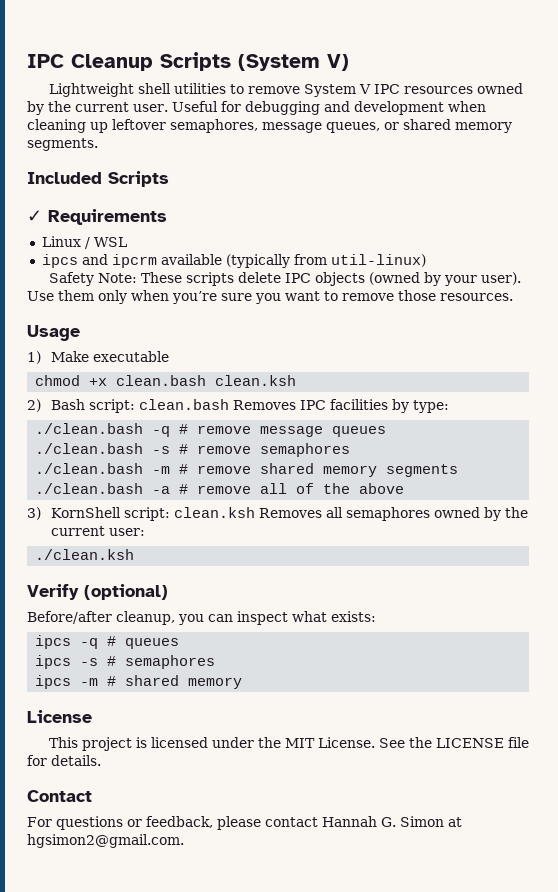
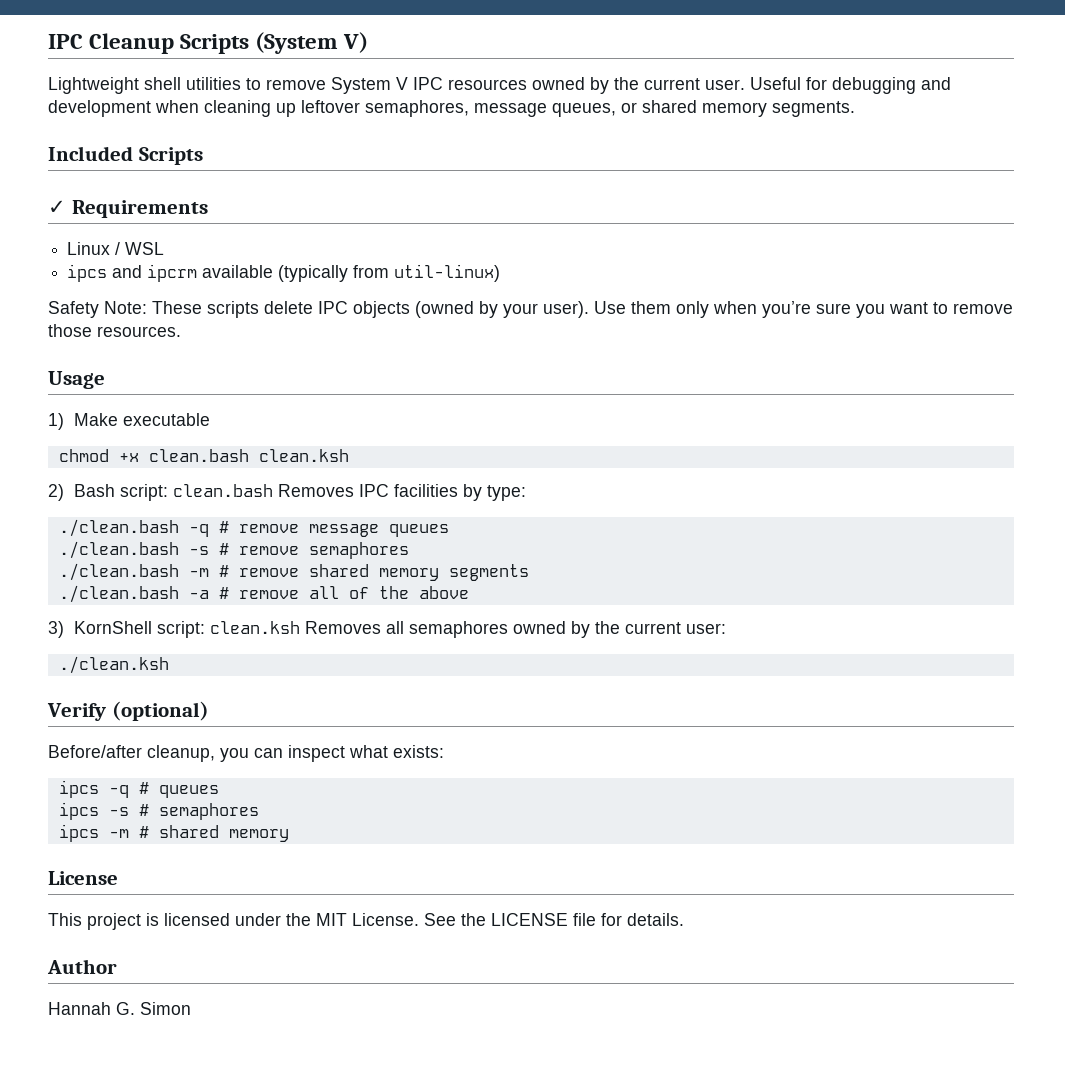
[27,790,92,802] [27,816,318,830] Contact // For questions or feedback, please contact -> [47,959,117,974] Author //
[448,817,462,827] [27,834,184,848] at hgsimon2@gmail.com. -> (191, 1008) none

